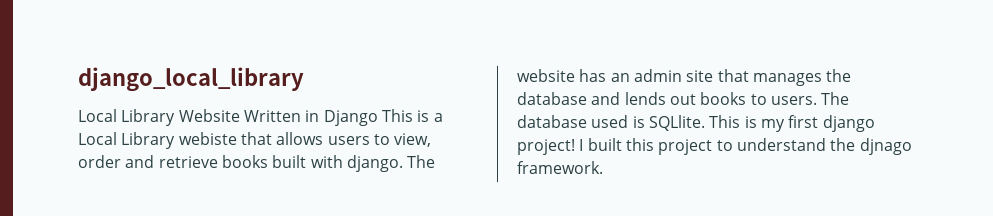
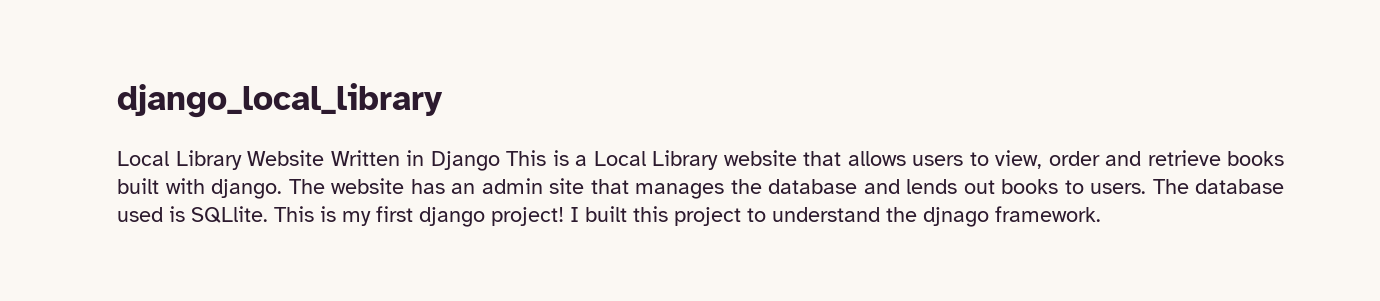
[178,132,237,145] webiste -> [723,150,797,166] website

